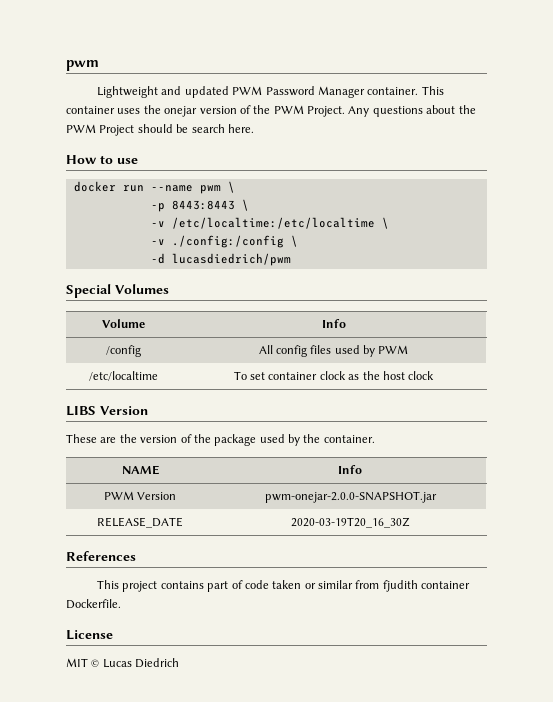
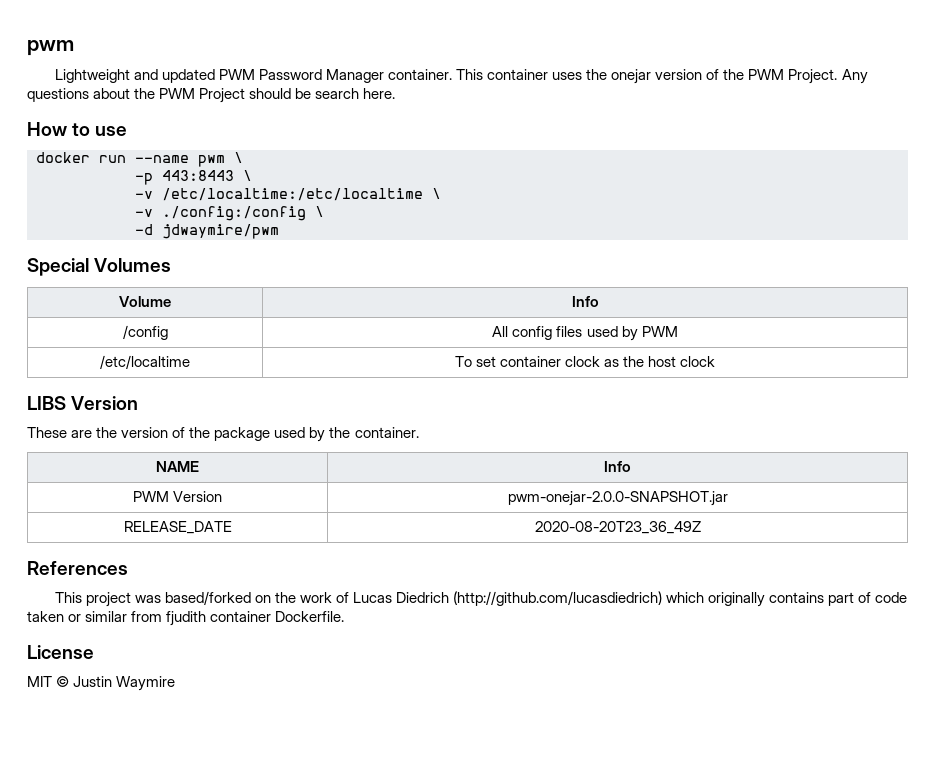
[171,200,235,210] 8443:8443 -> [162,170,234,181] 443:8443
[171,253,291,266] lucasdiedrich/pwm -> [162,224,279,239] jdwaymire/pwm
[290,517,410,528] 2020-03-19T20_16_30Z -> [534,521,701,534] 2020-08-20T23_36_49Z
(158, 586) none -> [134,591,766,607] was based/forked on the work of Lucas Diedrich (http://github.com/lucasdiedrich) which originally
[102,658,180,668] Lucas Diedrich -> [73,676,176,691] Justin Waymire

